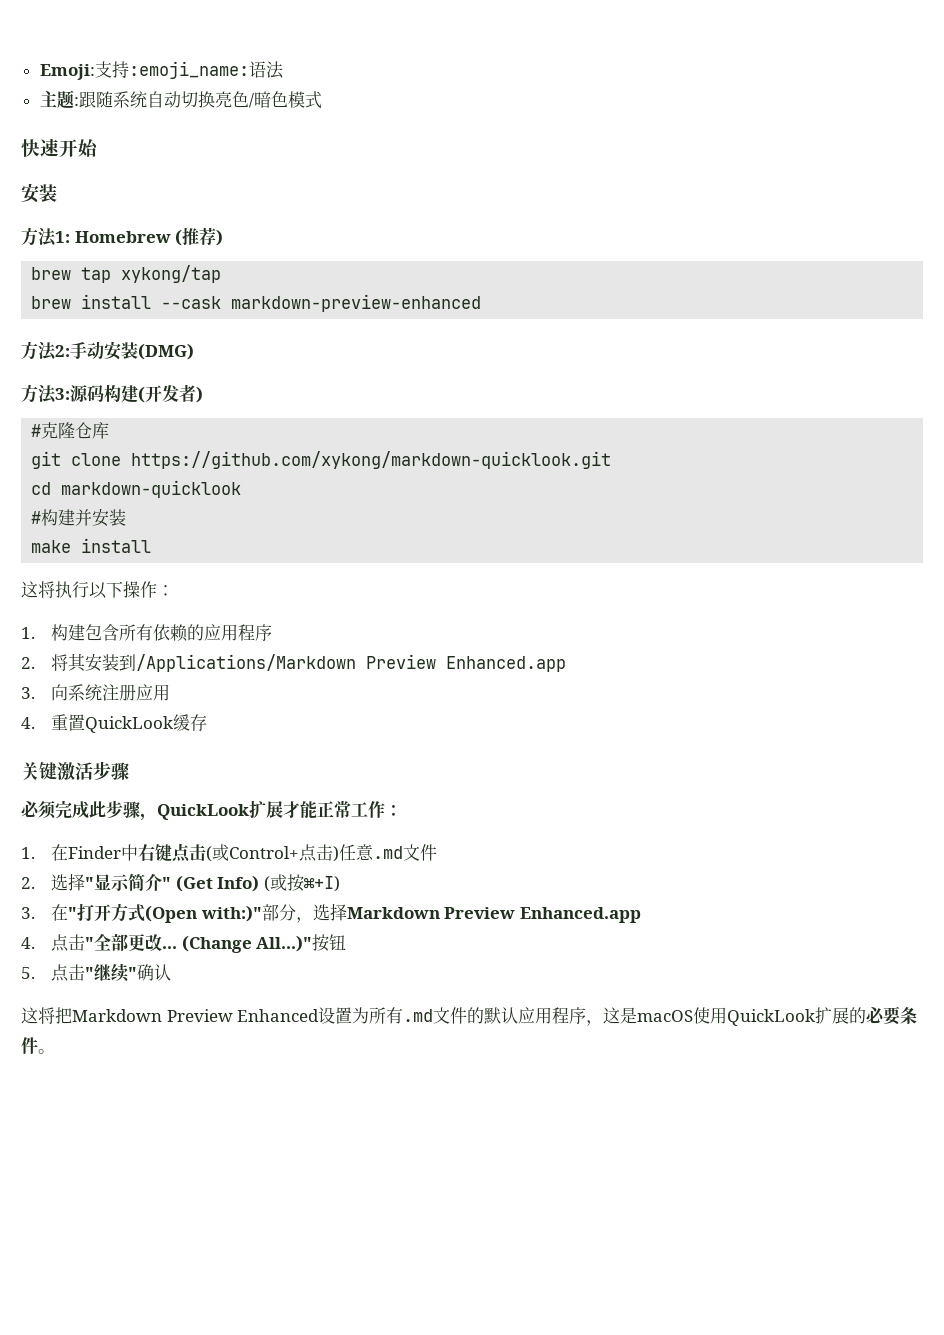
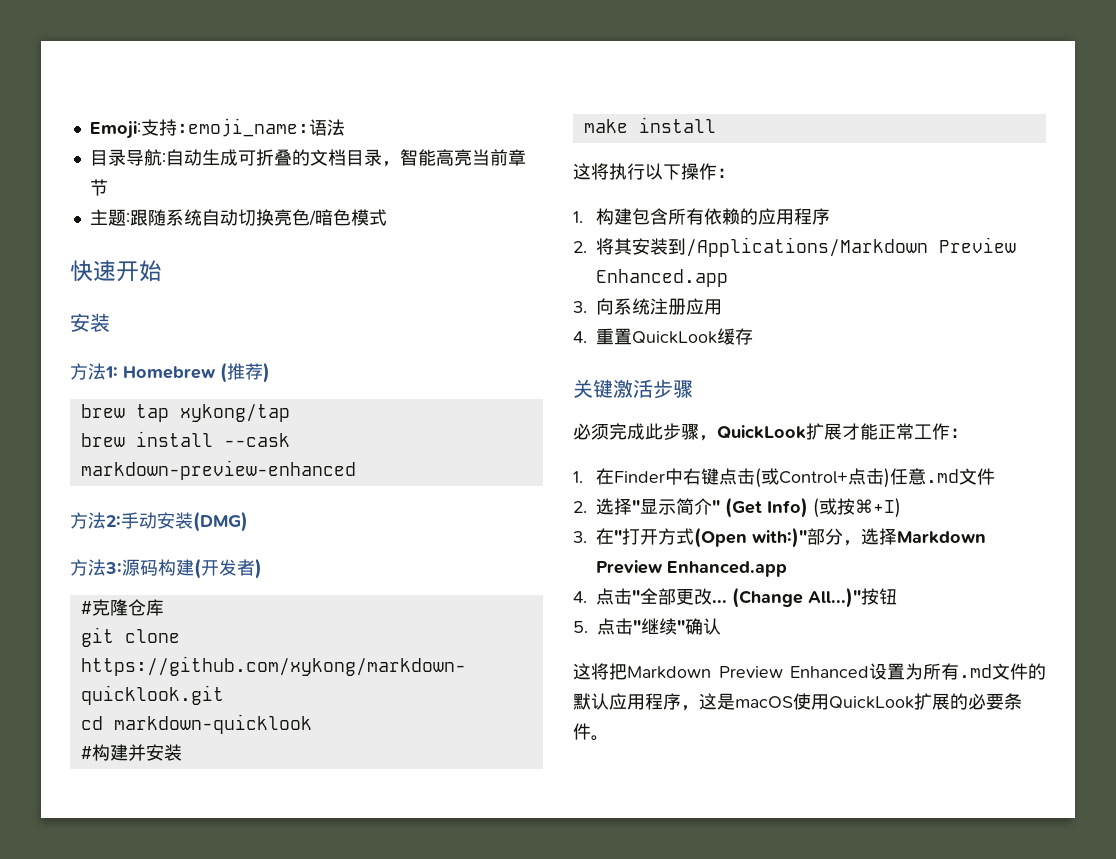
(284, 70) none -> [89,149,526,167] [89,179,108,196] // 目录导航:自动生成可折叠的文档目录，智能高亮当前章节

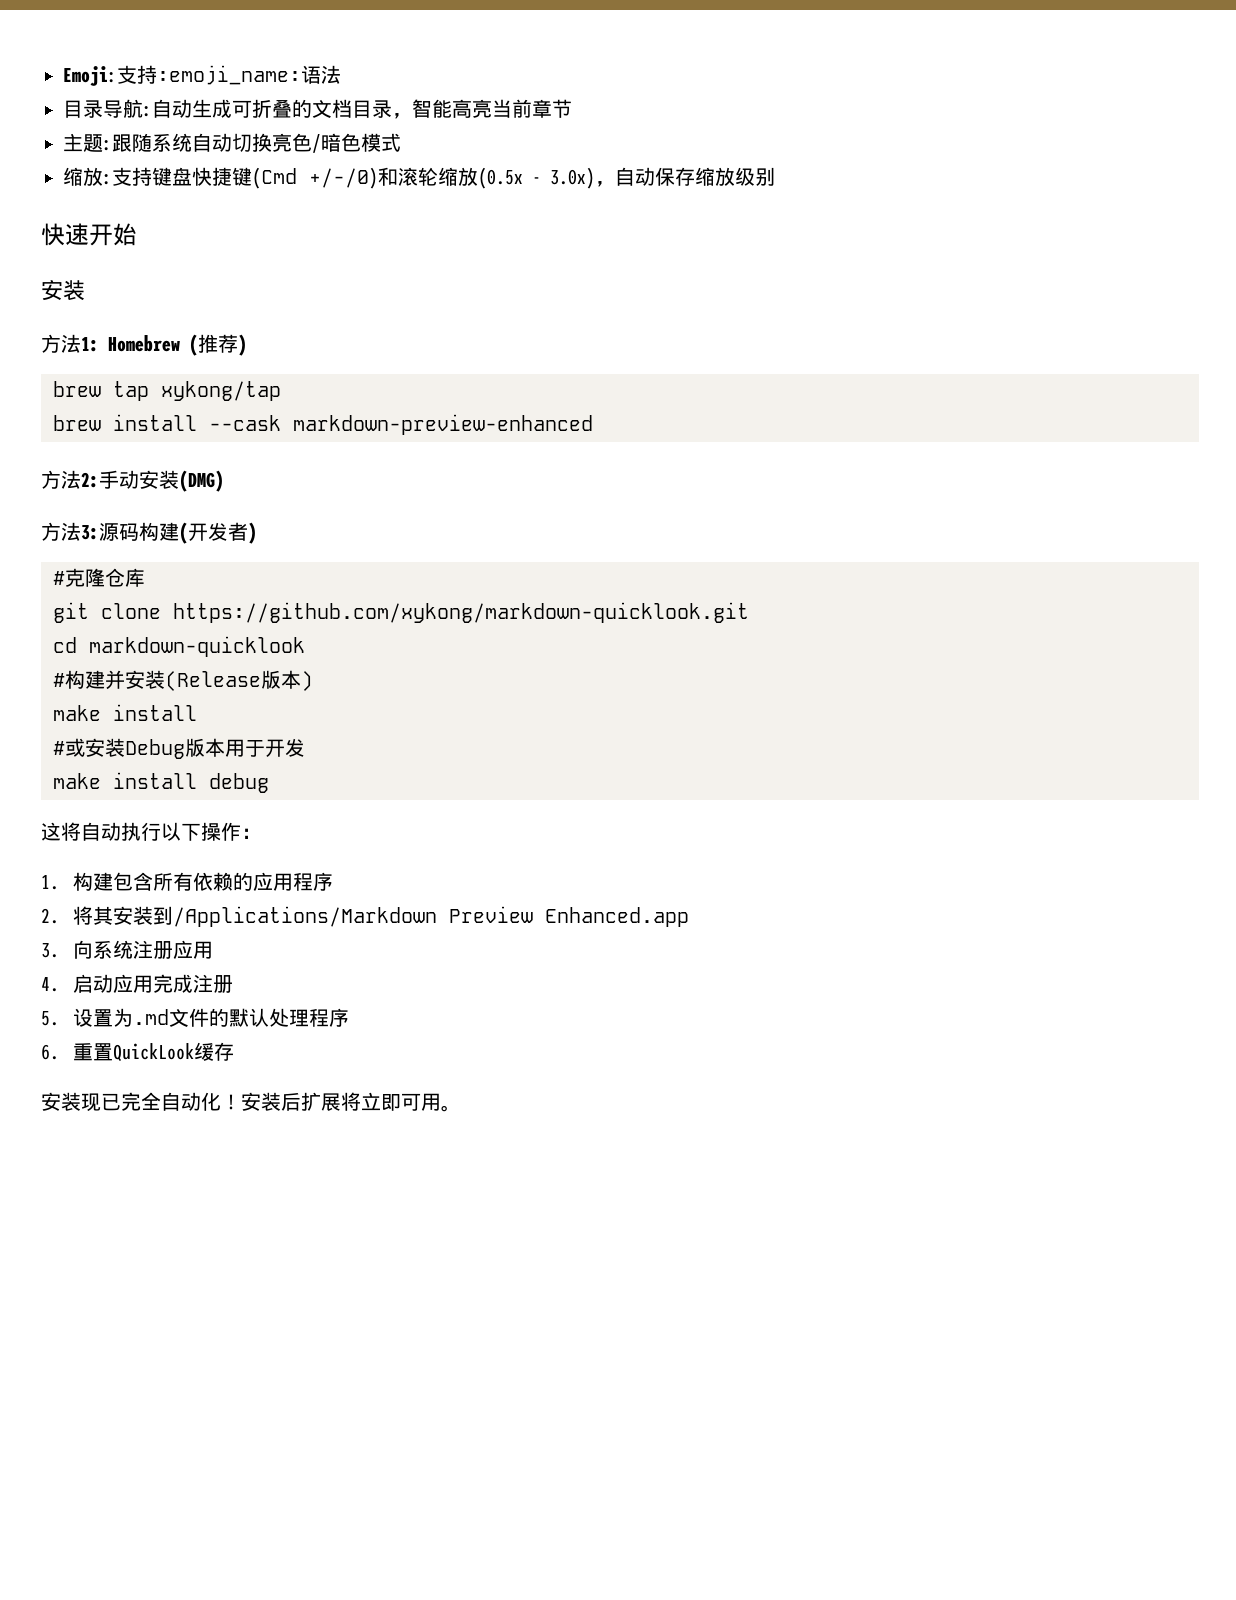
(387, 217) none -> [63,167,775,189] // 缩放:支持键盘快捷键(Cmd +/-/0)和滚轮缩放(0.5x - 3.0x)，自动保存缩放级别
[583,117,716,133] [573,163,609,180] // make install // 这将 -> [165,670,313,691] [53,704,197,721] [53,738,305,759] [53,772,269,793] [41,822,121,841] (Release版本) // make install // #或安装Debug版本用于开发 // make install debug // 这将自动
[596,328,753,345] [573,379,693,399] [573,423,968,441] [573,468,995,488] [573,497,901,518] [573,527,986,548] [596,560,787,577] [573,587,897,608] [573,618,721,635] [573,663,1046,680] [573,693,1022,711] [573,723,591,740] 重置QuickLook缓存 // 关键激活步骤 // 必须完成此步骤，QuickLook扩展才能正常工作： // 1.在Finder中右键点击(或Control+点击)任意.md文件 // 2.选择"显示简介" (Get Info) (或按⌘+I) // 3.在"打开方式(Open with:)"部分，选择Markdown Preview Enhanced.app // 4.点击"全部更改... (Change All...)"按钮 // 5.点击"继续"确认 // 这将把Markdown Preview Enhanced设置为所有.md文件的默认应用程序，这是macOS使用QuickLook扩展的必要条件 -> [72,974,233,993] [41,1008,349,1027] [41,1042,234,1062] [41,1092,441,1112] 启动应用完成注册 // 5.设置为.md文件的默认处理程序 // 6.重置QuickLook缓存 // 安装现已完全自动化！安装后扩展将立即可用

